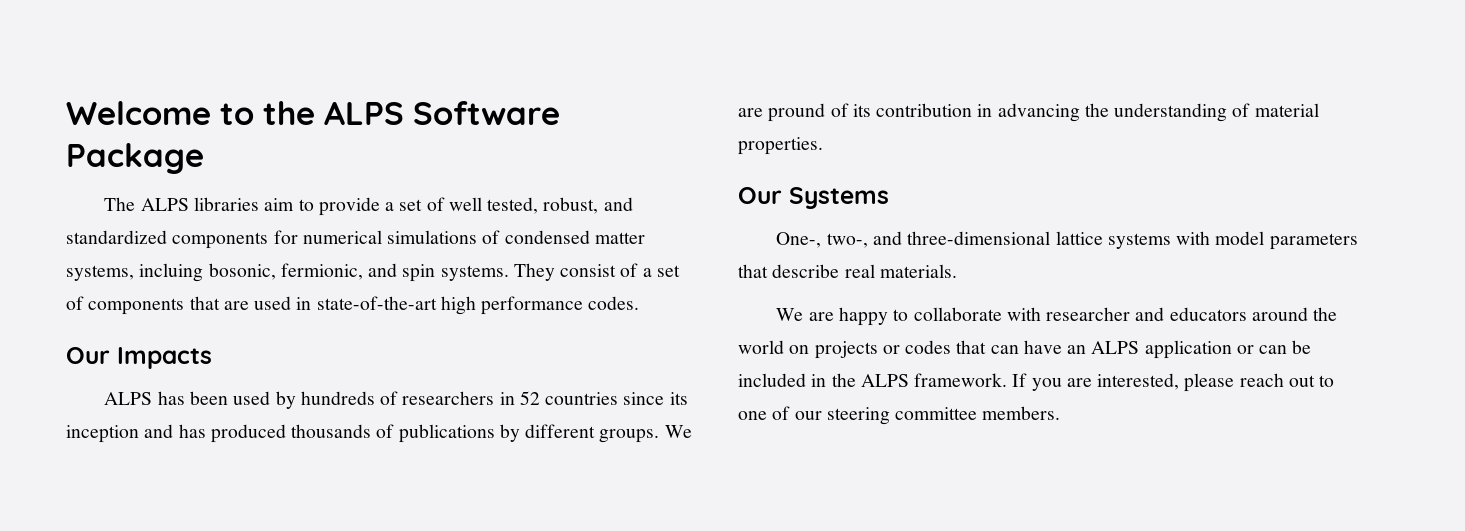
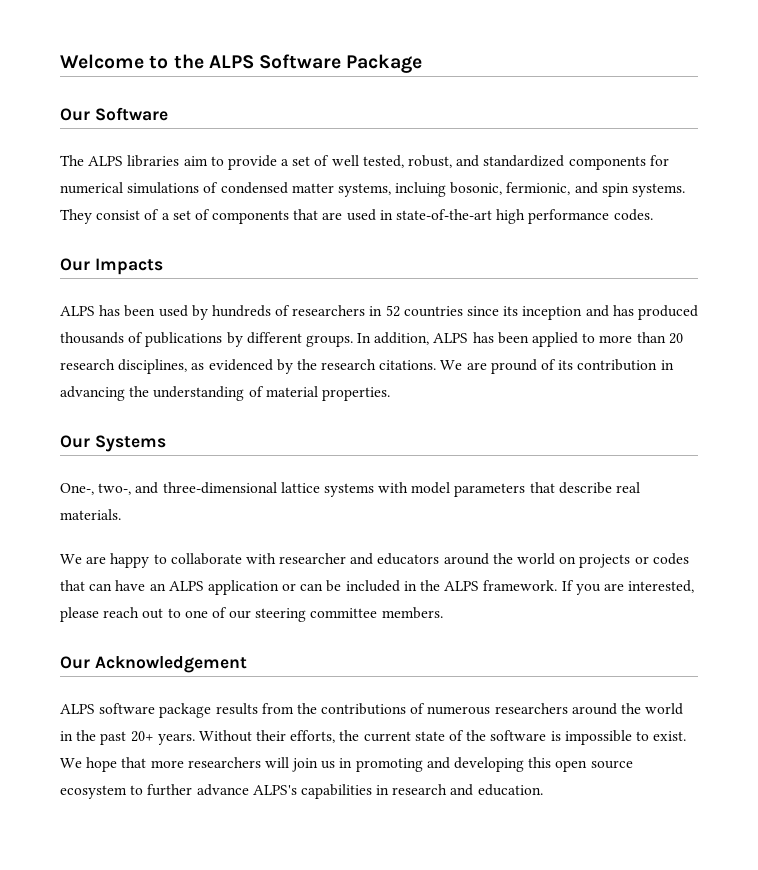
(204, 158) none -> [60,107,168,121] // Our Software
(660, 436) none -> [357,332,683,347] [60,359,437,374] In addition, ALPS has been applied to more than 20 research disciplines, as evidenced by the research citations.
(1061, 413) none -> [60,656,247,673] [60,703,684,718] [60,730,687,745] [60,757,633,772] [60,784,543,799] // Our Acknowledgement // ALPS software package results from the contributions of numerous researchers around the world in the past 20+ years. Without their efforts, the current state of the software is impossible to exist. We hope that more researchers will join us in promoting and developing this open source ecosystem to further advance ALPS's capabilities in research and education.

